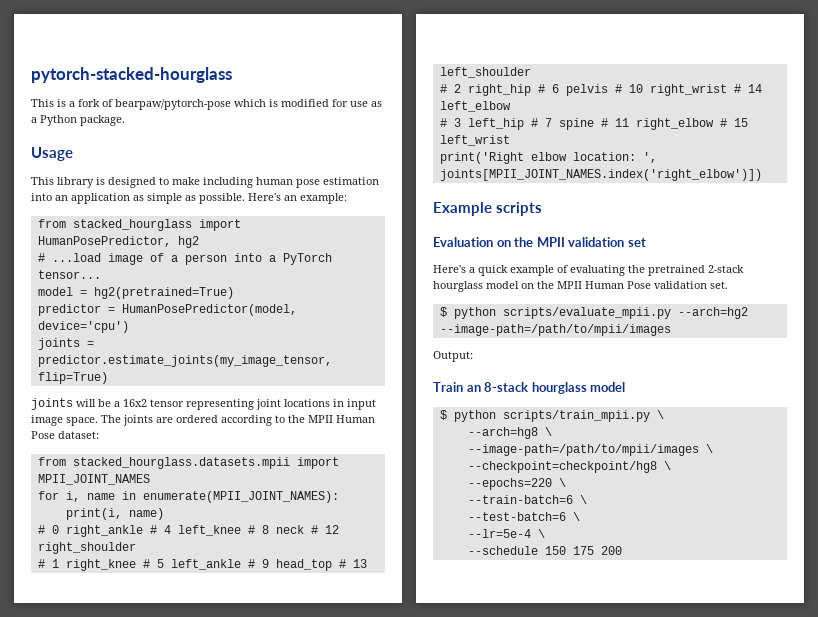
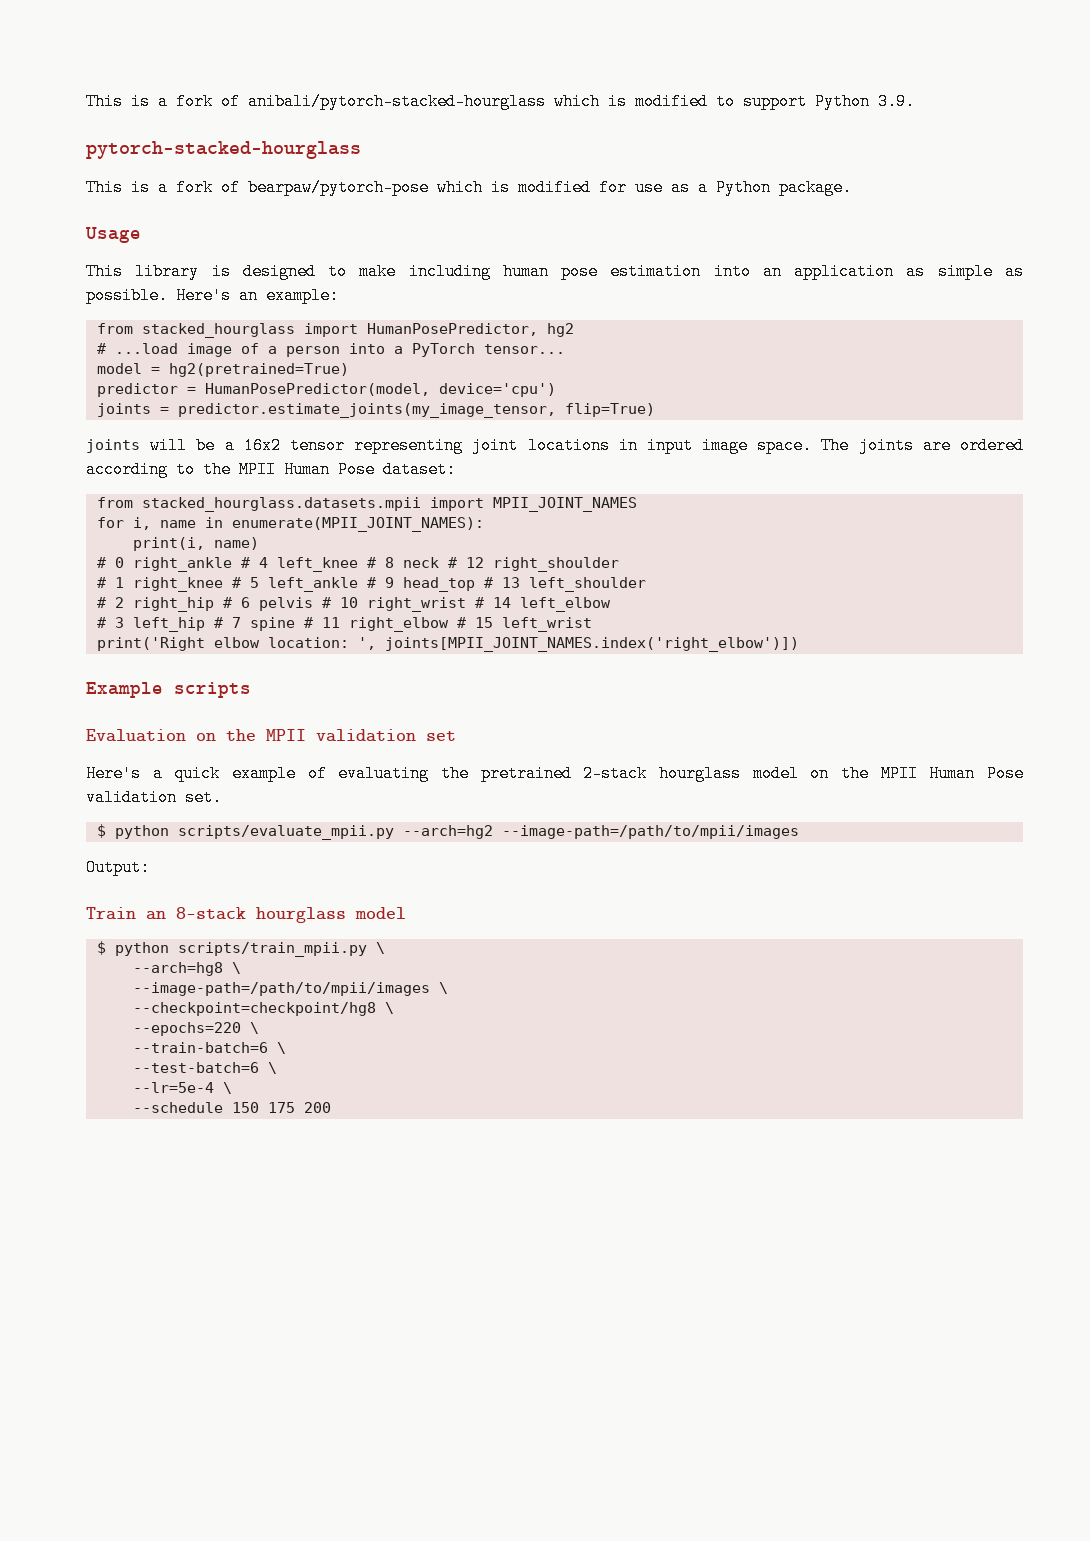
(31, 75) none -> [86,93,915,110] This is a fork of anibali/pytorch-stacked-hourglass which is modified to support Python 3.9. //

